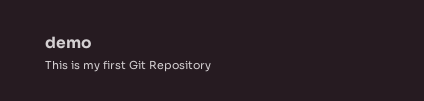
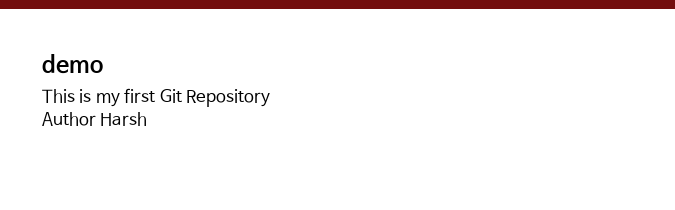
(211, 66) none -> [42,112,148,126] // Author Harsh

